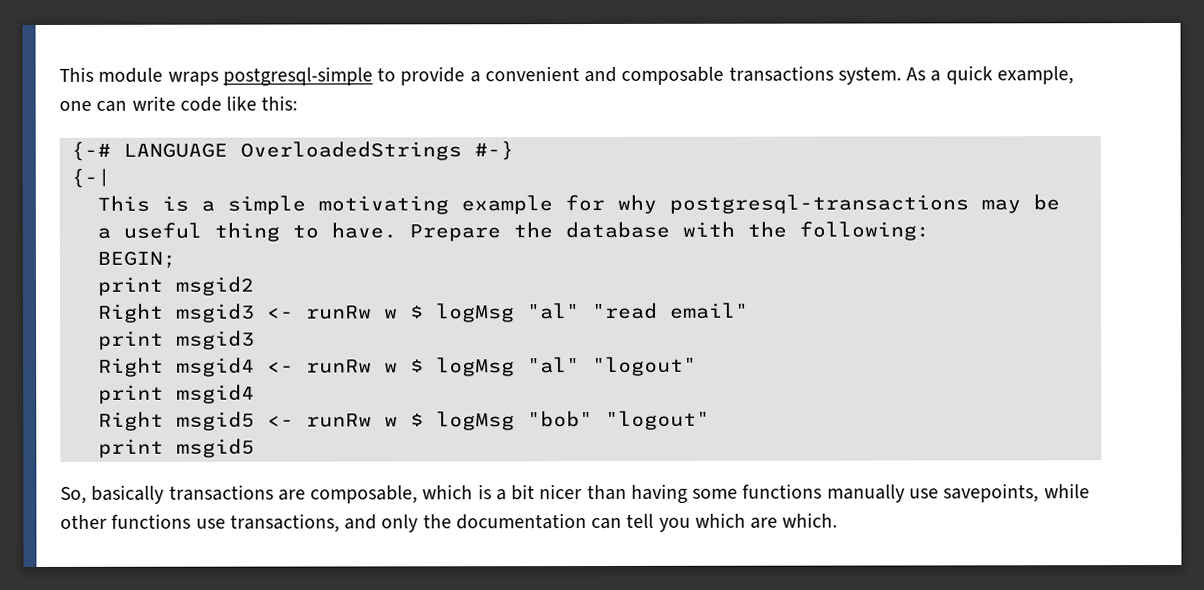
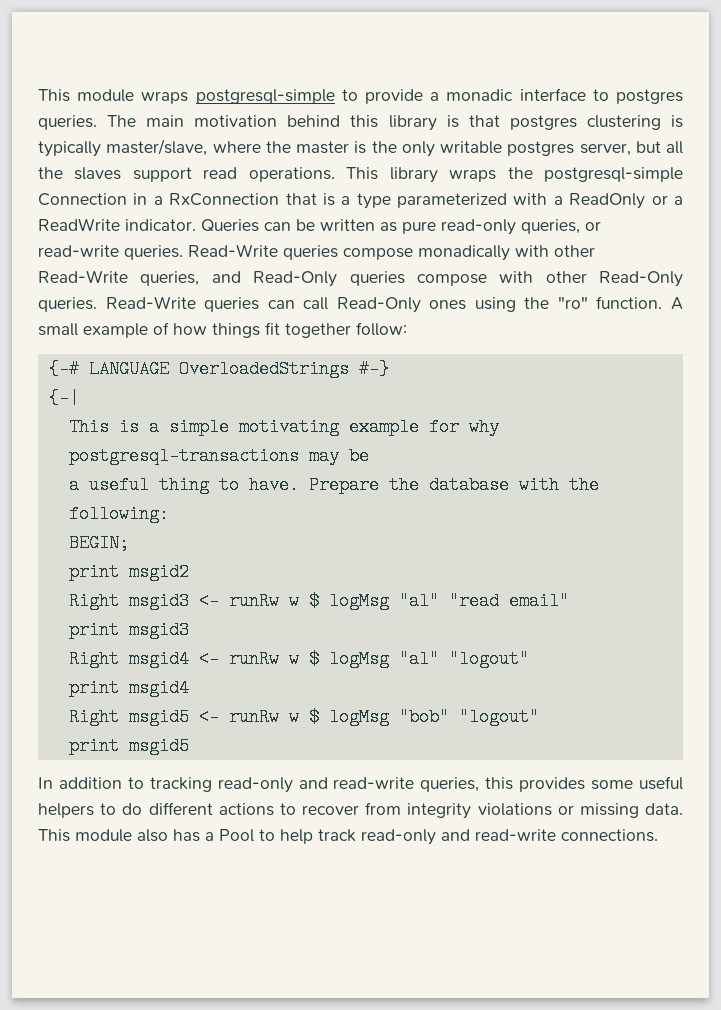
[484,65,1074,85] [59,95,299,112] convenient and composable transactions system. As a quick example, one can write code like this: -> [446,88,683,104] [38,115,683,131] [38,139,683,157] [38,167,684,183] [38,193,683,209] [38,218,601,235] [38,244,595,261] [38,270,683,287] [38,296,683,313] [38,322,407,338] monadic interface to postgres queries. The main motivation behind this library is that postgres clustering is typically master/slave, where the master is the only writable postgres server, but all the slaves support read operations. This library wraps the postgresql-simple Connection in a RxConnection that is a type parameterized with a ReadOnly or a ReadWrite indicator. Queries can be written as pure read-only queries, or read-write queries. Read-Write queries compose monadically with other Read-Write queries, and Read-Only queries compose with other Read-Only queries. Read-Write queries can call Read-Only ones using the "ro" function. A small example of how things fit together follow:
[60,483,1090,504] [60,512,839,533] So, basically transactions are composable, which is a bit nicer than having some functions manually use savepoints, while other functions use transactions, and only the documentation can tell you which are which. -> [38,776,683,793] [38,802,683,819] [38,829,658,845] In addition to tracking read-only and read-write queries, this provides some useful helpers to do different actions to recover from integrity violations or missing data. This module also has a Pool to help track read-only and read-write connections.

